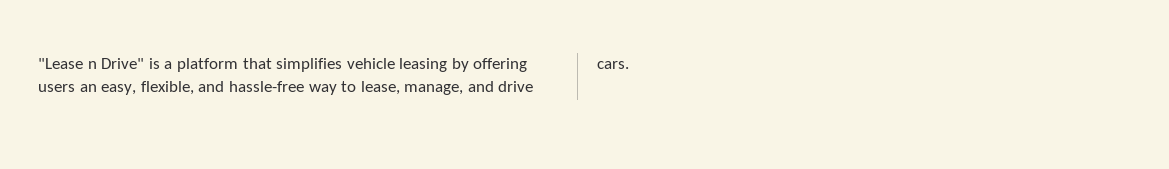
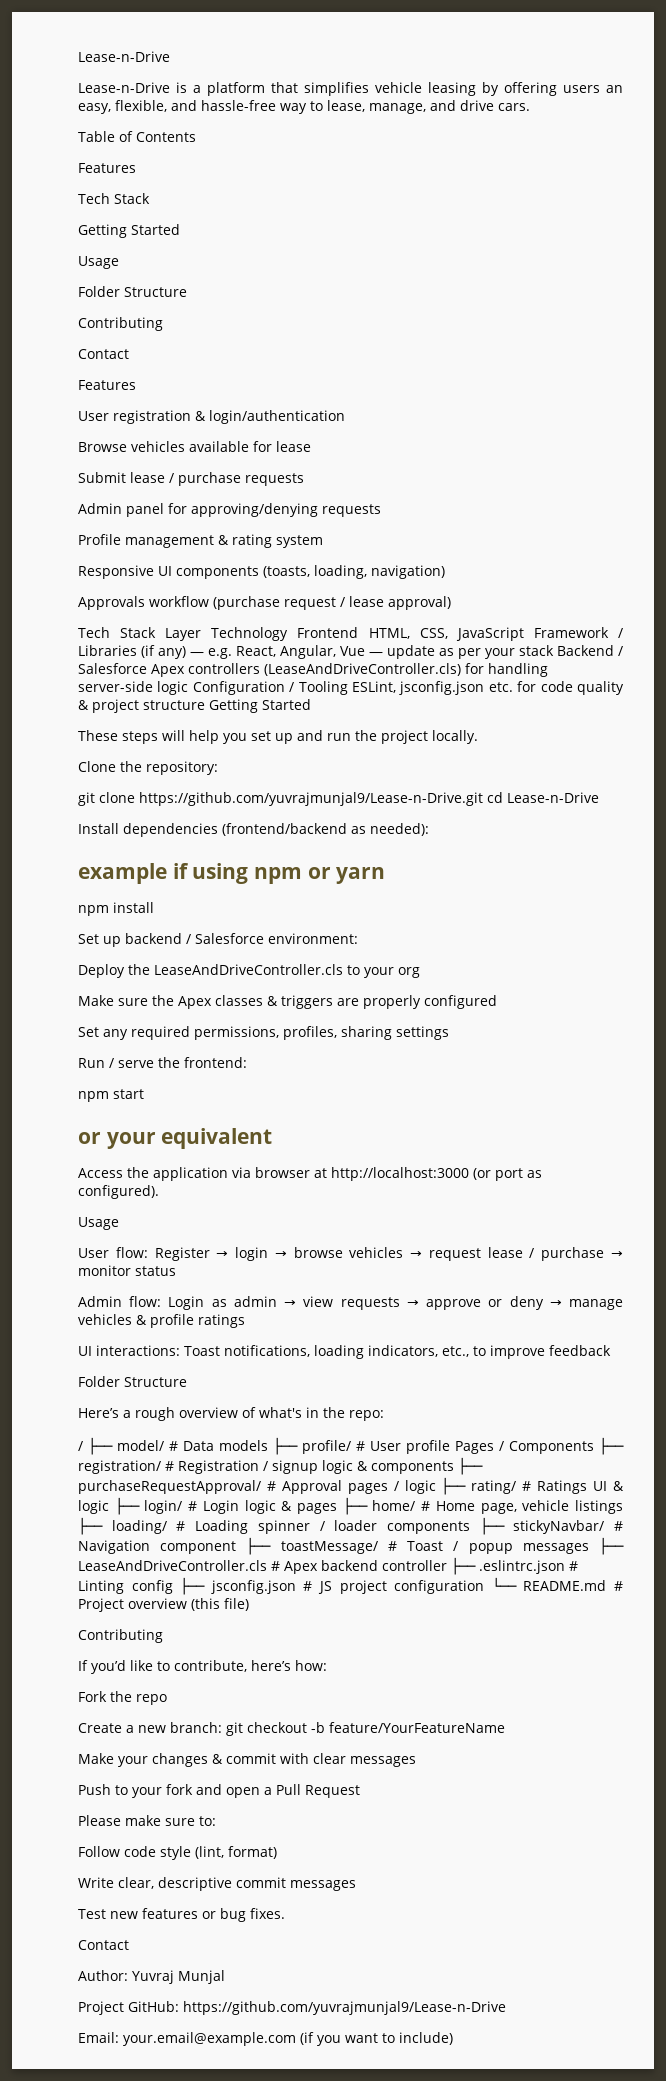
[38,58,145,69] "Lease n Drive" -> [78,51,170,62] [78,82,170,93] Lease-n-Drive // Lease-n-Drive
(629, 65) none -> [78,131,196,142] [78,163,136,173] [78,193,150,204] [78,224,180,238] [78,256,119,269] [78,286,187,297] [78,317,163,331] [78,349,129,359] [78,380,136,390] [78,410,345,424] [78,441,311,452] [78,472,304,486] [78,503,381,517] [78,534,323,548] [78,565,445,579] [78,596,451,610] [78,627,623,641] [78,645,623,659] [78,663,548,677] [78,681,625,695] [78,699,311,713] [78,730,478,744] [78,761,218,775] [78,792,599,806] [78,823,429,837] [78,863,386,884] [78,902,154,916] [78,933,358,947] [78,964,420,978] [78,995,497,1009] [78,1026,449,1040] [78,1057,247,1068] [78,1089,144,1102] [78,1128,273,1149] [78,1167,542,1181] [78,1185,159,1199] [78,1217,119,1230] [78,1247,623,1261] [78,1265,176,1276] [78,1296,623,1310] [78,1314,245,1328] [78,1345,611,1359] [78,1376,187,1387] [78,1407,384,1421] [78,1437,624,1455] [78,1457,483,1475] [78,1477,625,1495] [78,1497,623,1515] [78,1517,623,1535] [78,1537,624,1555] [78,1557,578,1575] [78,1577,624,1595] [78,1598,249,1612] [78,1629,163,1643] [78,1660,327,1674] [78,1691,167,1705] [78,1722,505,1736] [78,1753,416,1767] [78,1784,360,1798] [78,1815,216,1826] [78,1846,277,1860] [78,1877,356,1891] [78,1908,285,1922] [78,1940,129,1950] [78,1970,225,1984] [78,2001,506,2015] [78,2032,453,2046] // Table of Contents // Features // Tech Stack // Getting Started // Usage // Folder Structure // Contributing // Contact // Features // User registration & login/authentication // Browse vehicles available for lease // Submit lease / purchase requests // Admin panel for approving/denying requests // Profile management & rating system // Responsive UI components (toasts, loading, navigation) // Approvals workflow (purchase request / lease approval) // Tech Stack Layer Technology Frontend HTML, CSS, JavaScript Framework / Libraries (if any) — e.g. React, Angular, Vue — update as per your stack Backend / Salesforce Apex controllers (LeaseAndDriveController.cls) for handling server-side logic Configuration / Tooling ESLint, jsconfig.json etc. for code quality & project structure Getting Started // These steps will help you set up and run the project locally. // Clone the repository: // git clone https://github.com/yuvrajmunjal9/Lease-n-Drive.git cd Lease-n-Drive // Install dependencies (frontend/backend as needed): // example if using npm or yarn // npm install // Set up backend / Salesforce environment: // Deploy the LeaseAndDriveController.cls to your org // Make sure the Apex classes & triggers are properly configured // Set any required permissions, profiles, sharing settings // Run / serve the frontend: // npm start // or your equivalent // Access the application via browser at http://localhost:3000 (or port as configured). // Usage // User flow: Register → login → browse vehicles → request lease / purchase → monitor status // Admin flow: Login as admin → view requests → approve or deny → manage vehicles & profile ratings // UI interactions: Toast notifications, loading indicators, etc., to improve feedback // Folder Structure // Here’s a rough overview of what's in the repo: // / ├── model/ # Data models ├── profile/ # User profile Pages / Components ├── registration/ # Registration / signup logic & components ├── purchaseRequestApproval/ # Approval pages / logic ├── rating/ # Ratings UI & logic ├── login/ # Login logic & pages ├── home/ # Home page, vehicle listings ├── loading/ # Loading spinner / loader components ├── stickyNavbar/ # Navigation component ├── toastMessage/ # Toast / popup messages ├── LeaseAndDriveController.cls # Apex backend controller ├── .eslintrc.json # Linting config ├── jsconfig.json # JS project configuration └── README.md # Project overview (this file) // Contributing // If you’d like to contribute, here’s how: // Fork the repo // Create a new branch: git checkout -b feature/YourFeatureName // Make your changes & commit with clear messages // Push to your fork and open a Pull Request // Please make sure to: // Follow code style (lint, format) // Write clear, descriptive commit messages // Test new features or bug fixes. // Contact // Author: Yuvraj Munjal // Project GitHub: https://github.com/yuvrajmunjal9/Lease-n-Drive // Email: your.email@example.com (if you want to include)

